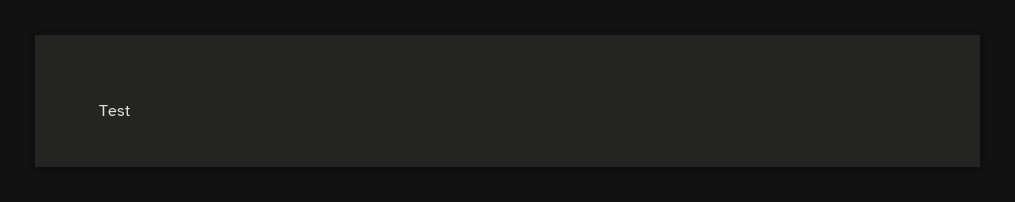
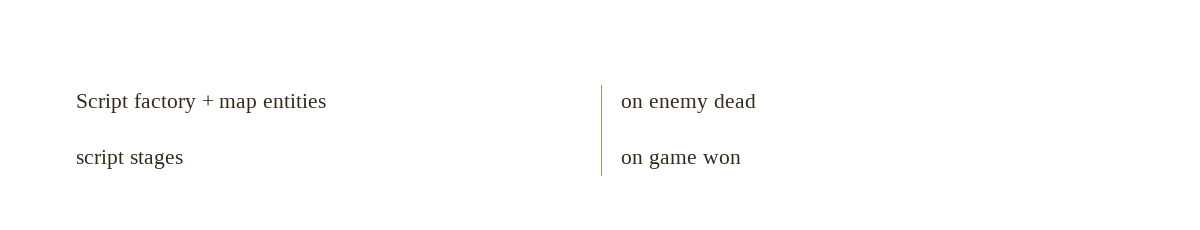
[99,105,130,116] Test -> [76,93,327,113] [76,150,183,169] [621,94,756,113] [621,153,741,169] Script factory + map entities // script stages // on enemy dead // on game won

